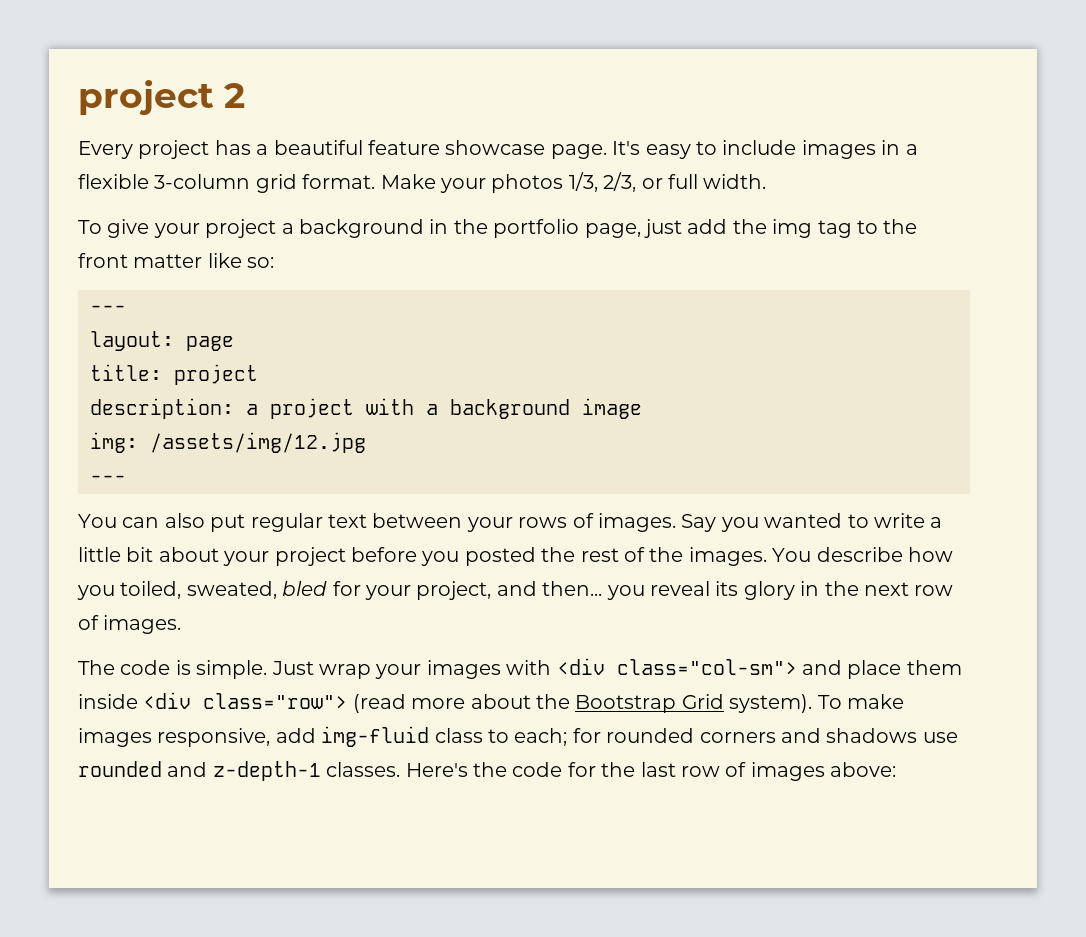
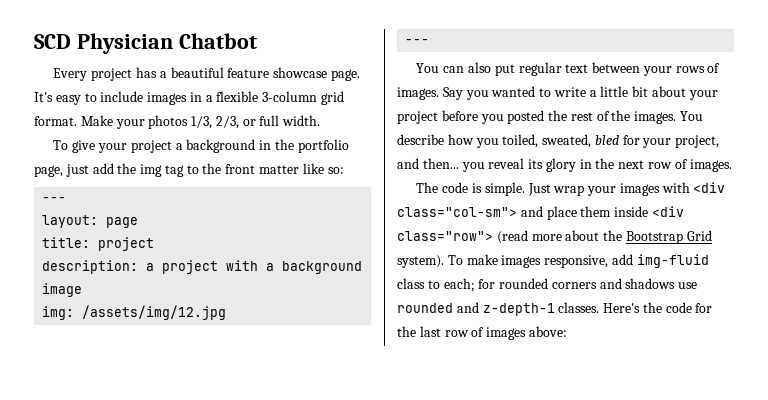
[78,80,245,115] project 2 -> [34,33,257,54] SCD Physician Chatbot

